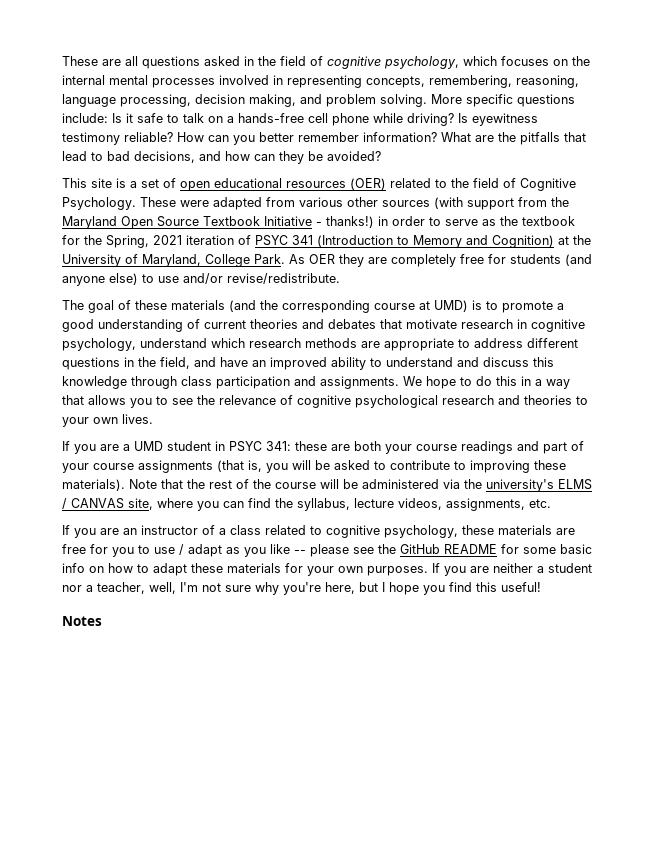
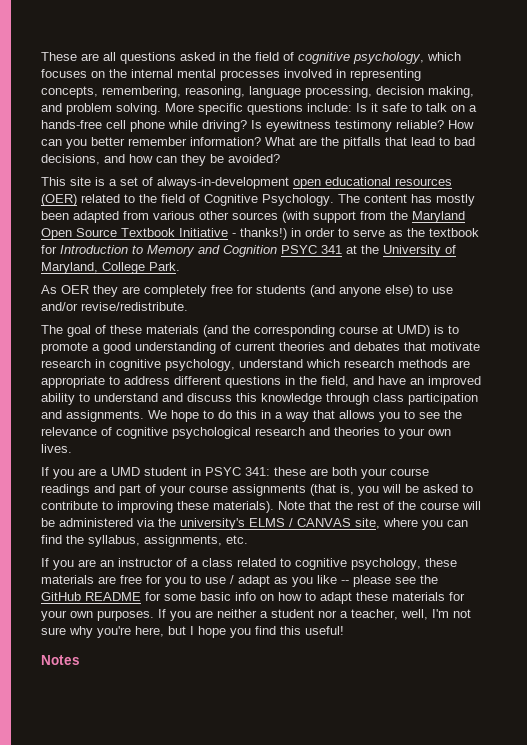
(176, 183) none -> [157,177,289,189] always-in-development
[140,197,209,207] These were -> [338,194,475,206] [41,211,69,220] The content has mostly been
[84,235,554,248] the Spring, 2021 iteration of PSYC 341 (Introduction to Memory and Cognition) -> [60,245,342,257] Introduction to Memory and Cognition PSYC 341
(285, 259) none -> (180, 266) //
[354,498,442,510] lecture videos, -> (140, 541) none

